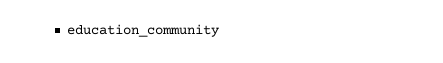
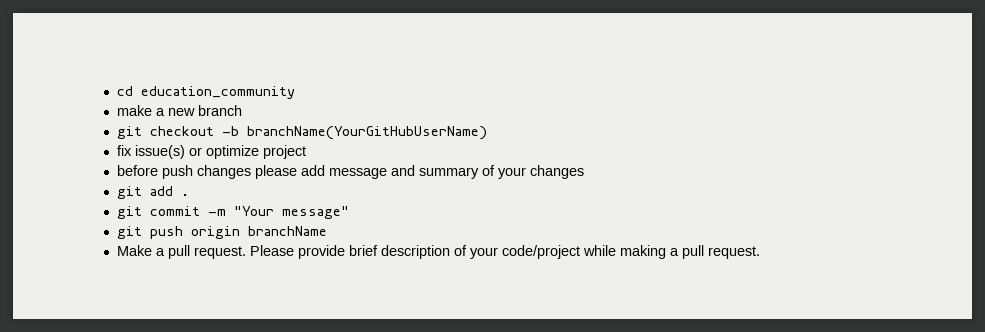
(66, 30) none -> [117,86,134,96] cd
(220, 30) none -> [117,105,243,116] [117,126,488,140] [117,145,307,159] [117,165,585,179] [117,186,190,199] [117,206,350,219] [117,226,328,239] [117,245,761,259] // make a new branch // git checkout -b branchName(YourGitHubUserName) // fix issue(s) or optimize project // before push changes please add message and summary of your changes // git add . // git commit -m "Your message" // git push origin branchName // Make a pull request. Please provide brief description of your code/project while making a pull request.

